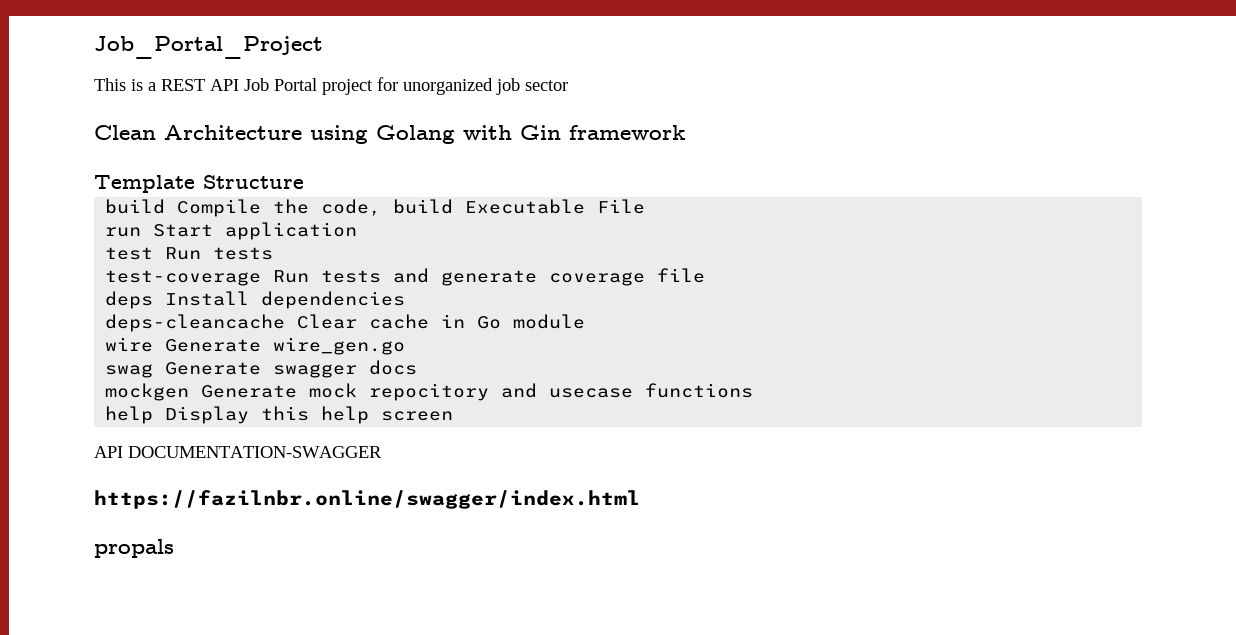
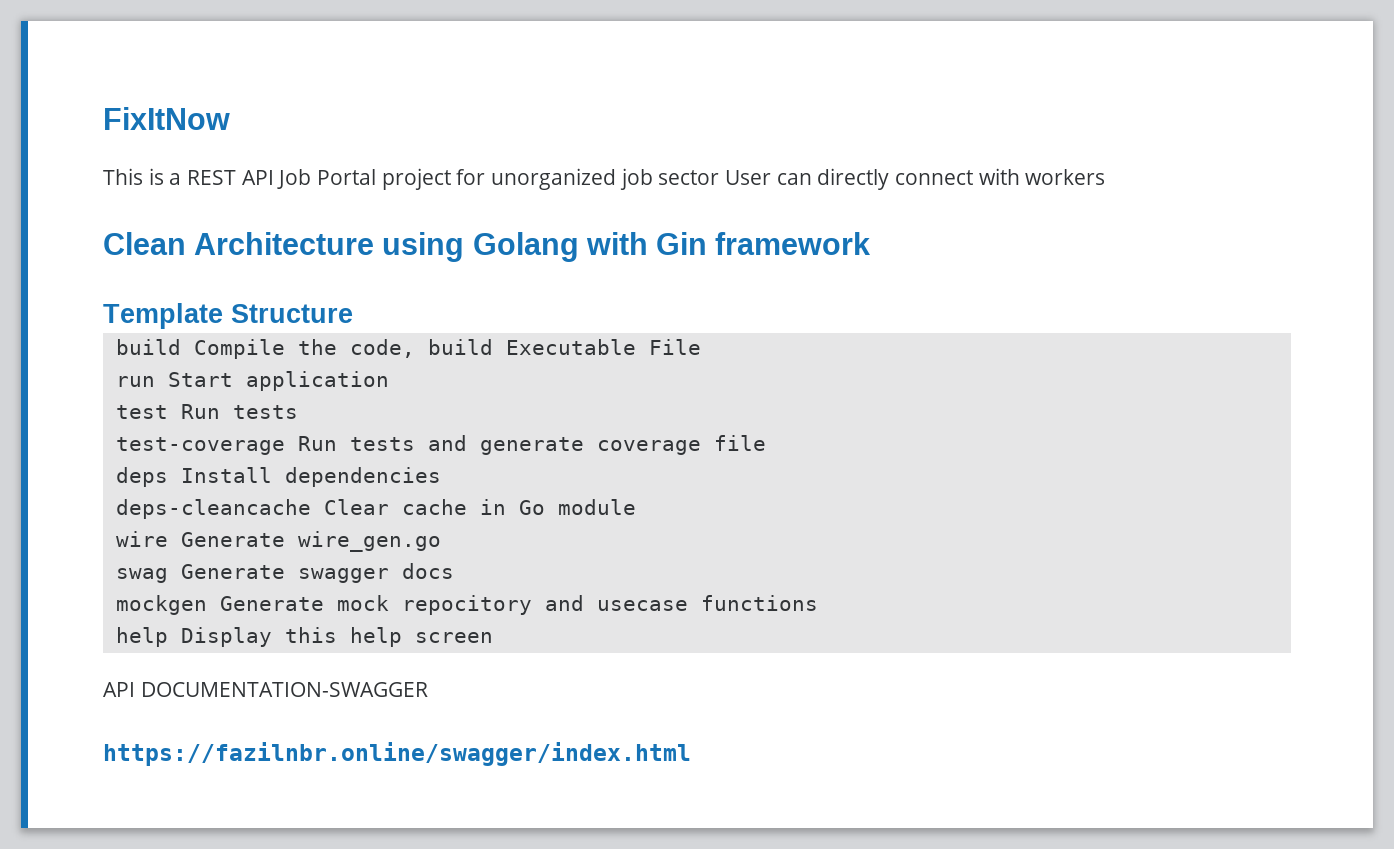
[94,36,323,59] Job_Portal_Project -> [103,107,230,130] FixItNow
(568, 85) none -> [725,168,1106,190] User can directly connect with workers
[94,539,174,558] // propals -> (691, 754) none

